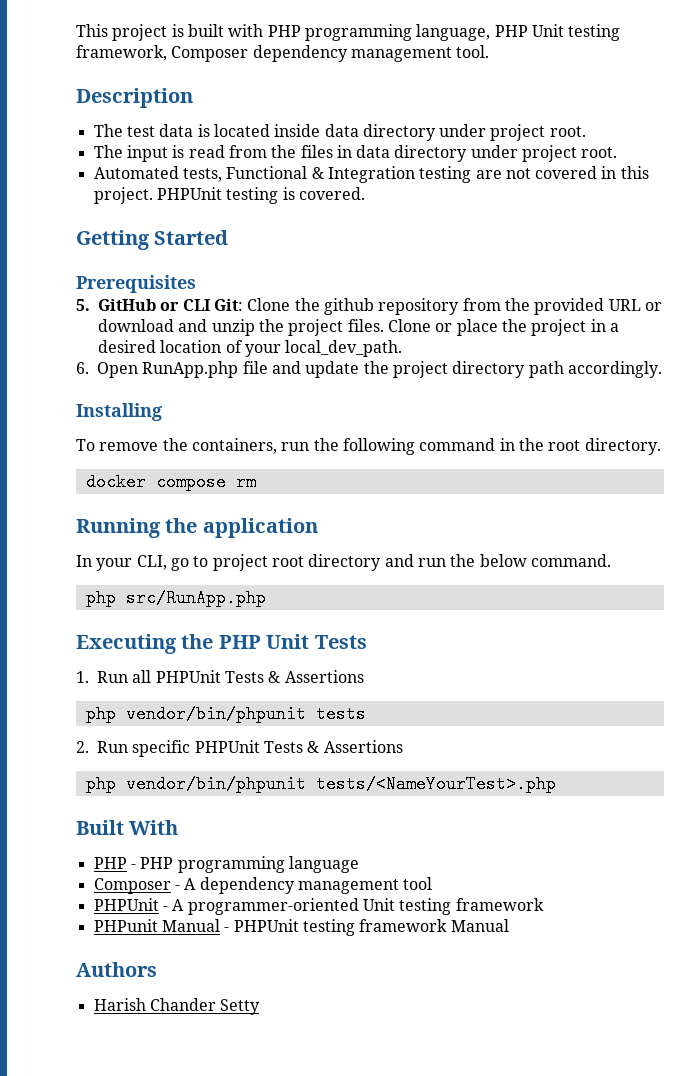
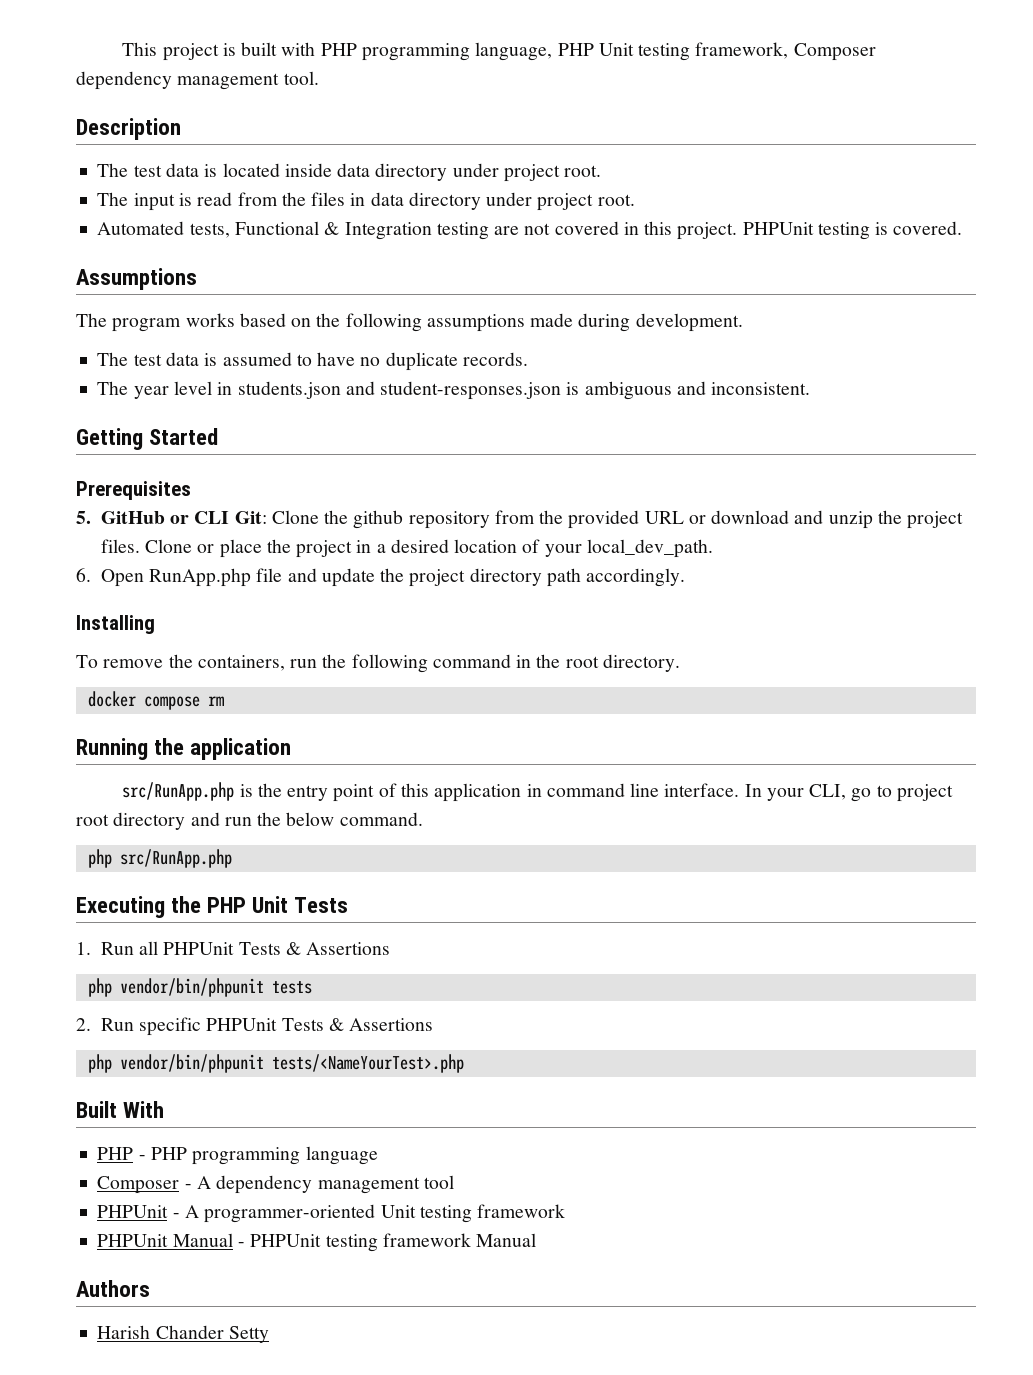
(365, 193) none -> [76,268,197,290] [76,313,743,332] [97,352,528,371] [97,381,811,400] // Assumptions // The program works based on the following assumptions made during development. // The test data is assumed to have no duplicate records. // The year level in students.json and student-responses.json is ambiguous and inconsistent.
(318, 528) none -> [122,782,740,802] src/RunApp.php is the entry point of this application in command line interface.
[93,919,158,932] PHPunit -> [97,1234,169,1247] PHPUnit

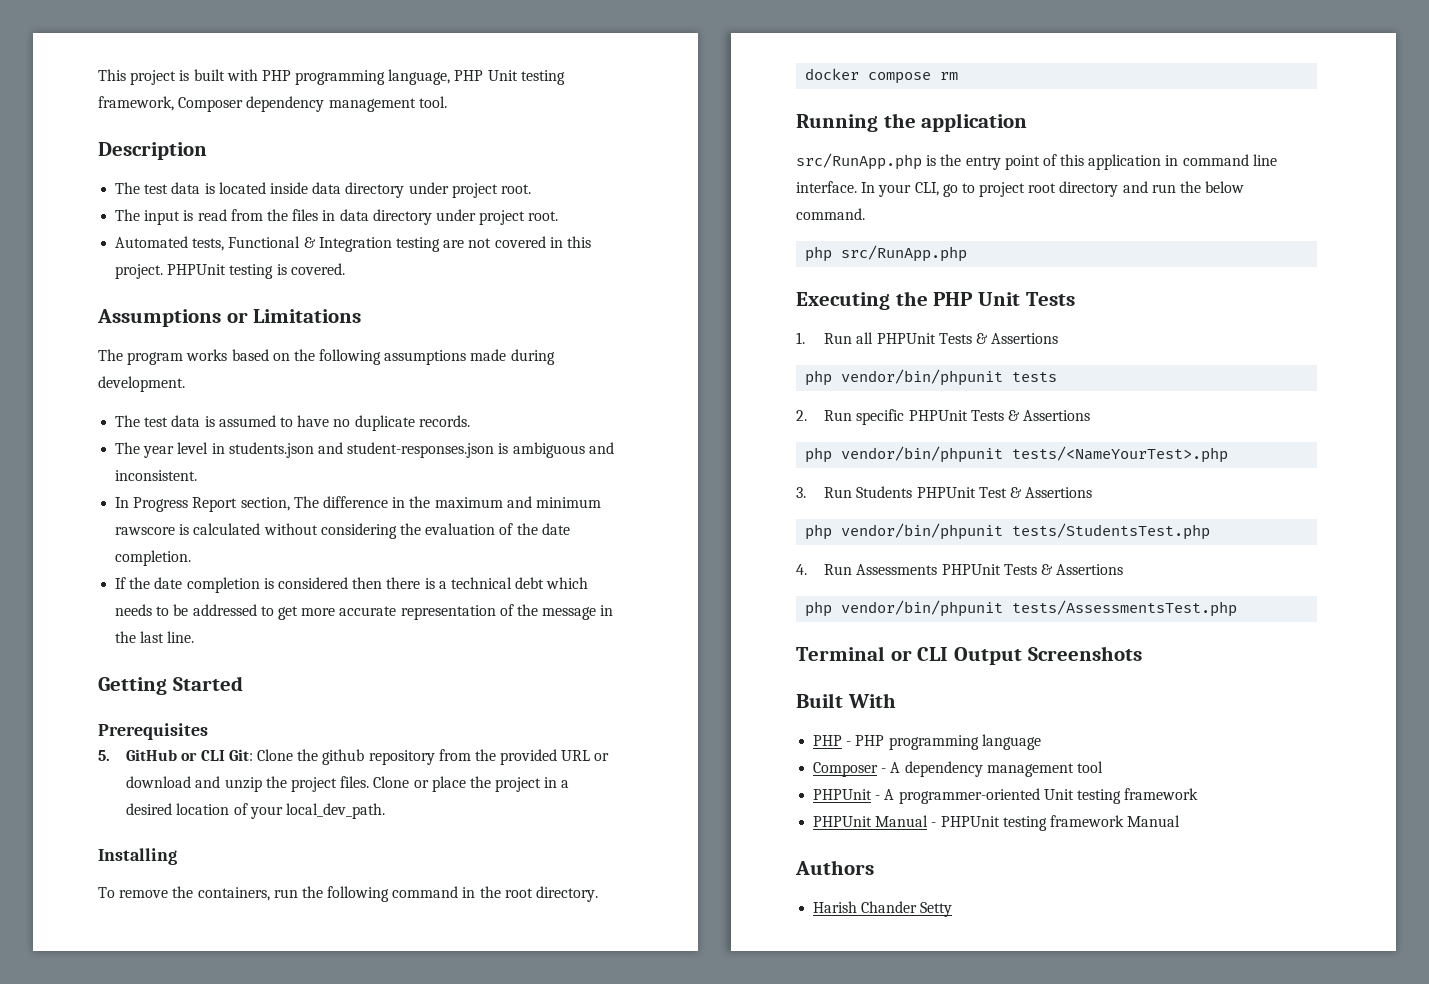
(197, 279) none -> [226,309,362,323] or Limitations
(811, 388) none -> [115,496,601,512] [115,523,570,539] [115,550,192,566] [115,577,589,593] [115,604,614,620] [115,631,195,643] // In Progress Report section, The difference in the maximum and minimum rawscore is calculated without considering the evaluation of the date completion. // If the date completion is considered then there is a technical debt which needs to be addressed to get more accurate representation of the message in the last line.
[76,568,686,587] // 6. Open RunApp.php file and update the project directory path accordingly. -> (385, 811) none
(464, 1063) none -> [796,486,1093,498] [805,523,1211,540] [796,564,1124,575] [805,600,1238,617] [796,646,1142,665] // 3. Run Students PHPUnit Test & Assertions // php vendor/bin/phpunit tests/StudentsTest.php // 4. Run Assessments PHPUnit Tests & Assertions // php vendor/bin/phpunit tests/AssessmentsTest.php // Terminal or CLI Output Screenshots

